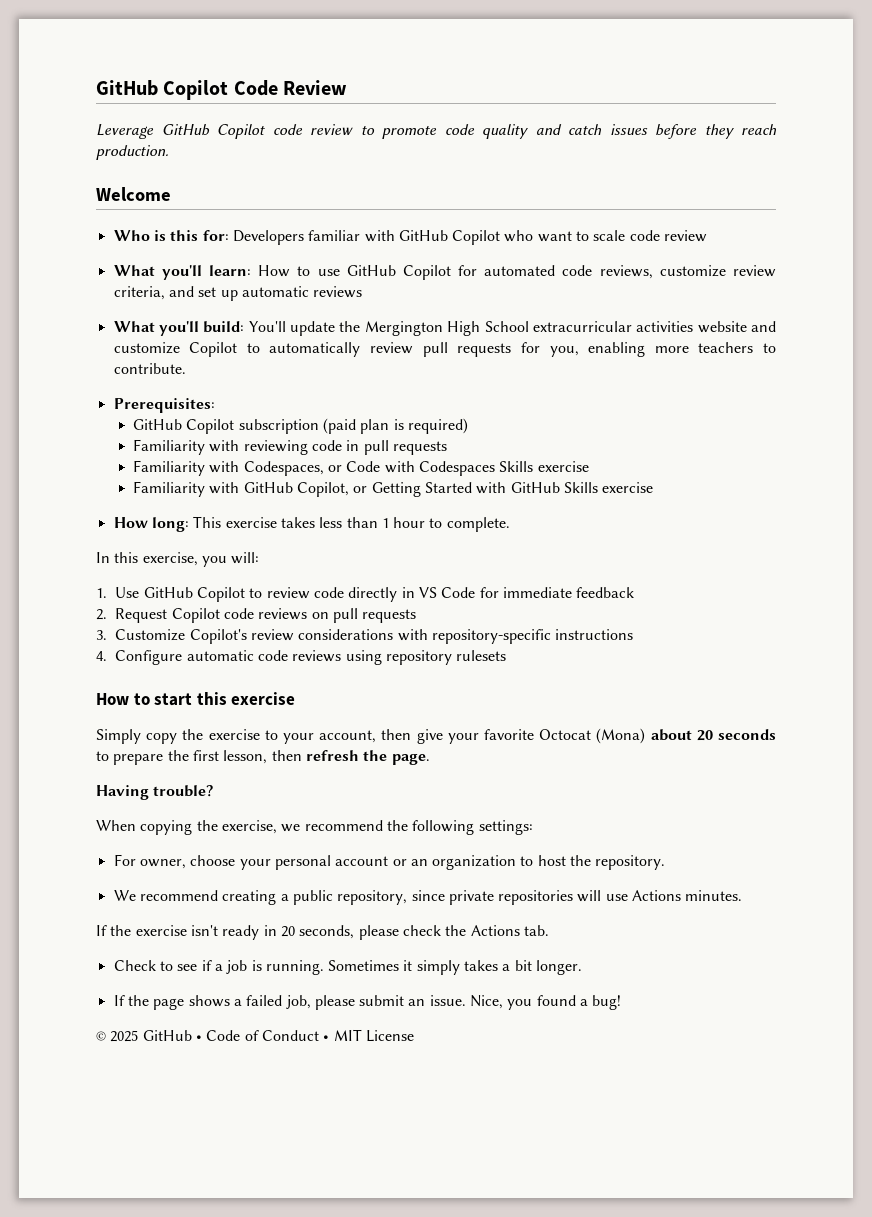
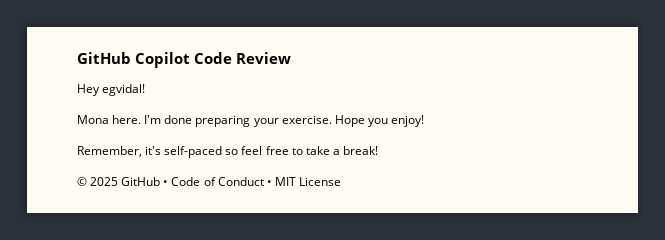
[96,124,777,139] [96,145,169,160] [96,187,171,201] [113,230,708,245] [113,265,776,280] [113,286,363,301] [113,321,777,336] [113,342,777,357] [113,363,186,374] [113,398,215,413] [133,418,468,434] [133,439,447,455] [133,460,589,476] [133,481,654,497] [113,516,510,532] [96,552,260,567] [96,587,635,602] [96,608,417,623] [96,629,634,644] [96,650,507,665] [96,692,296,706] [96,728,776,744] [96,750,430,765] [96,785,214,800] [96,820,533,835] [113,854,666,870] [113,890,743,905] [96,925,549,940] [113,960,583,975] [113,995,622,1010] Leverage GitHub Copilot code review to promote code quality and catch issues before they reach production. // Welcome // Who is this for: Developers familiar with GitHub Copilot who want to scale code review // What you'll learn: How to use GitHub Copilot for automated code reviews, customize review criteria, and set up automatic reviews // What you'll build: You'll update the Mergington High School extracurricular activities website and customize Copilot to automatically review pull requests for you, enabling more teachers to contribute. // Prerequisites: // GitHub Copilot subscription (paid plan is required) // Familiarity with reviewing code in pull requests // Familiarity with Codespaces, or Code with Codespaces Skills exercise // Familiarity with GitHub Copilot, or Getting Started with GitHub Skills exercise // How long: This exercise takes less than 1 hour to complete. // In this exercise, you will: // 1. Use GitHub Copilot to review code directly in VS Code for immediate feedback // 2. Request Copilot code reviews on pull requests // 3. Customize Copilot's review considerations with repository-specific instructions // 4. Configure automatic code reviews using repository rulesets // How to start this exercise // Simply copy the exercise to your account, then give your favorite Octocat (Mona) about 20 seconds to prepare the first lesson, then refresh the page. // Having trouble? // When copying the exercise, we recommend the following settings: // For owner, choose your personal account or an organization to host the repository. // We recommend creating a public repository, since private repositories will use Actions minutes. // If the exercise isn't ready in 20 seconds, please check the Actions tab. // Check to see if a job is running. Sometimes it simply takes a bit longer. // If the page shows a failed job, please submit an issue. Nice, you found a bug! -> [77,84,146,96] [77,115,424,127] [77,146,378,158] Hey egvidal! // Mona here. I'm done preparing your exercise. Hope you enjoy! // Remember, it's self-paced so feel free to take a break!

